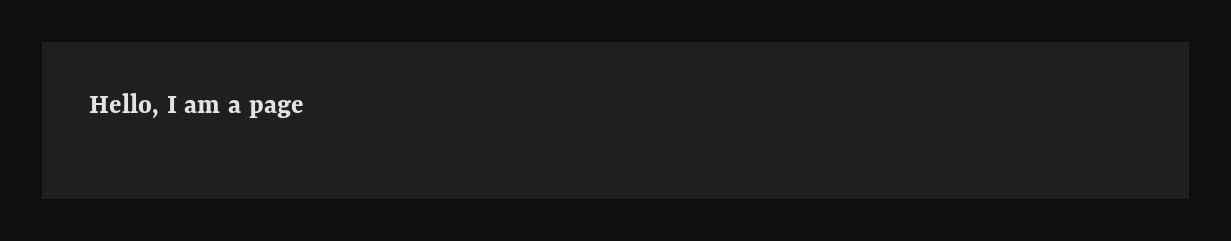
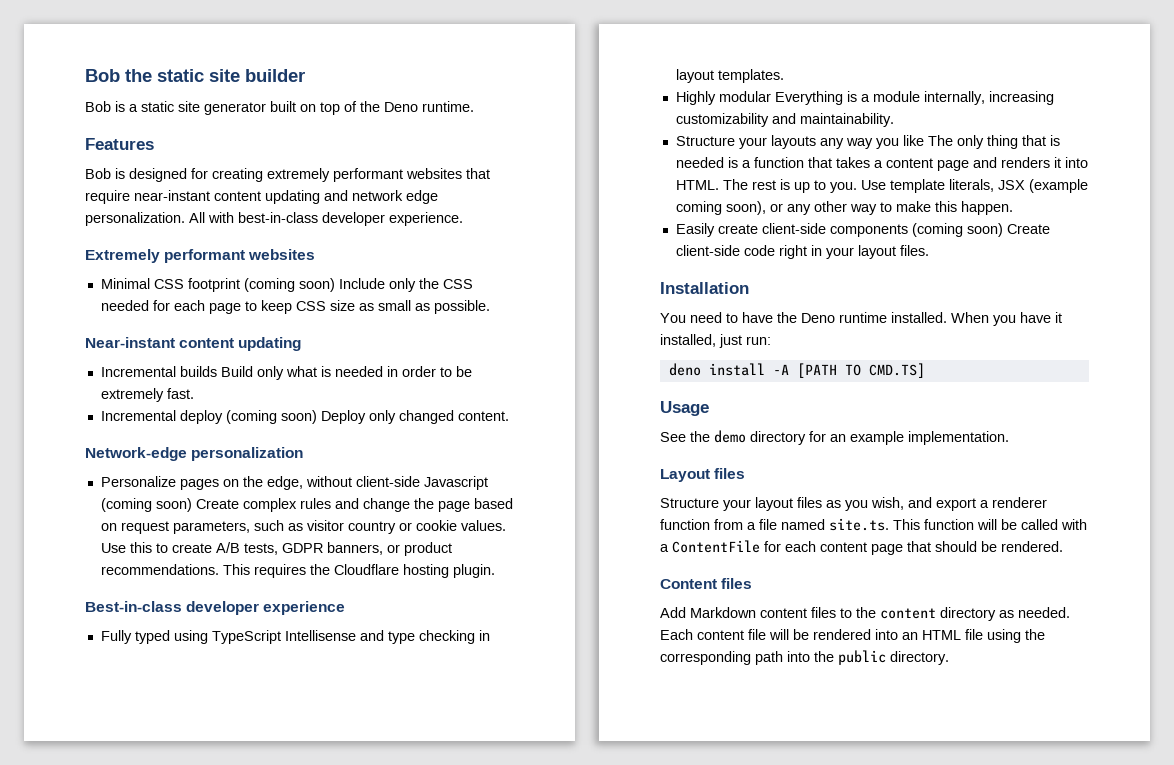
[89,93,304,119] Hello, I am a page -> [85,69,305,82] [85,101,474,115] [85,138,154,150] [85,168,490,182] [85,190,438,204] [85,212,463,226] [85,249,316,263] [100,278,473,292] [100,300,490,314] [85,337,302,351] [100,366,472,380] [100,388,194,402] [100,410,509,424] [85,447,304,461] [100,476,488,490] [100,498,513,512] [100,520,506,534] [100,542,452,556] [100,564,495,578] [85,601,346,615] [100,630,490,644] [675,69,784,83] [675,91,1054,105] [675,113,894,127] [675,135,1060,149] [675,157,1088,171] [675,179,1088,193] [675,201,1013,215] [675,223,1050,237] [675,245,929,259] [660,282,749,294] [660,312,1062,326] [660,334,771,348] [668,363,925,378] [660,401,709,416] [660,430,1009,445] [660,468,746,482] [660,497,1047,511] [660,518,1087,531] [660,540,1063,555] [660,578,753,589] [660,607,1070,621] [660,629,1045,643] [660,650,949,665] Bob the static site builder // Bob is a static site generator built on top of the Deno runtime. // Features // Bob is designed for creating extremely performant websites that require near-instant content updating and network edge personalization. All with best-in-class developer experience. // Extremely performant websites // Minimal CSS footprint (coming soon) Include only the CSS needed for each page to keep CSS size as small as possible. // Near-instant content updating // Incremental builds Build only what is needed in order to be extremely fast. // Incremental deploy (coming soon) Deploy only changed content. // Network-edge personalization // Personalize pages on the edge, without client-side Javascript (coming soon) Create complex rules and change the page based on request parameters, such as visitor country or cookie values. Use this to create A/B tests, GDPR banners, or product recommendations. This requires the Cloudflare hosting plugin. // Best-in-class developer experience // Fully typed using TypeScript Intellisense and type checking in layout templates. // Highly modular Everything is a module internally, increasing customizability and maintainability. // Structure your layouts any way you like The only thing that is needed is a function that takes a content page and renders it into HTML. The rest is up to you. Use template literals, JSX (example coming soon), or any other way to make this happen. // Easily create client-side components (coming soon) Create client-side code right in your layout files. // Installation // You need to have the Deno runtime installed. When you have it installed, just run: // deno install -A [PATH TO CMD.TS] // Usage // See the demo directory for an example implementation. // Layout files // Structure your layout files as you wish, and export a renderer function from a file named site.ts. This function will be called with a ContentFile for each content page that should be rendered. // Content files // Add Markdown content files to the content directory as needed. Each content file will be rendered into an HTML file using the corresponding path into the public directory.

